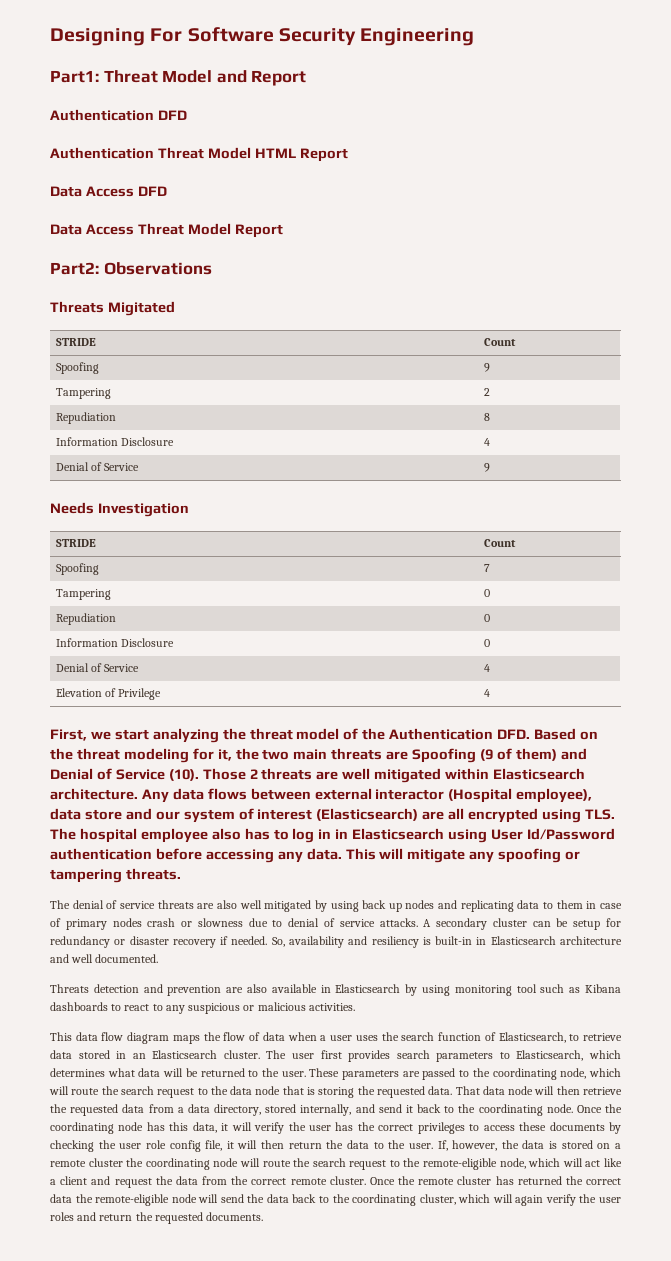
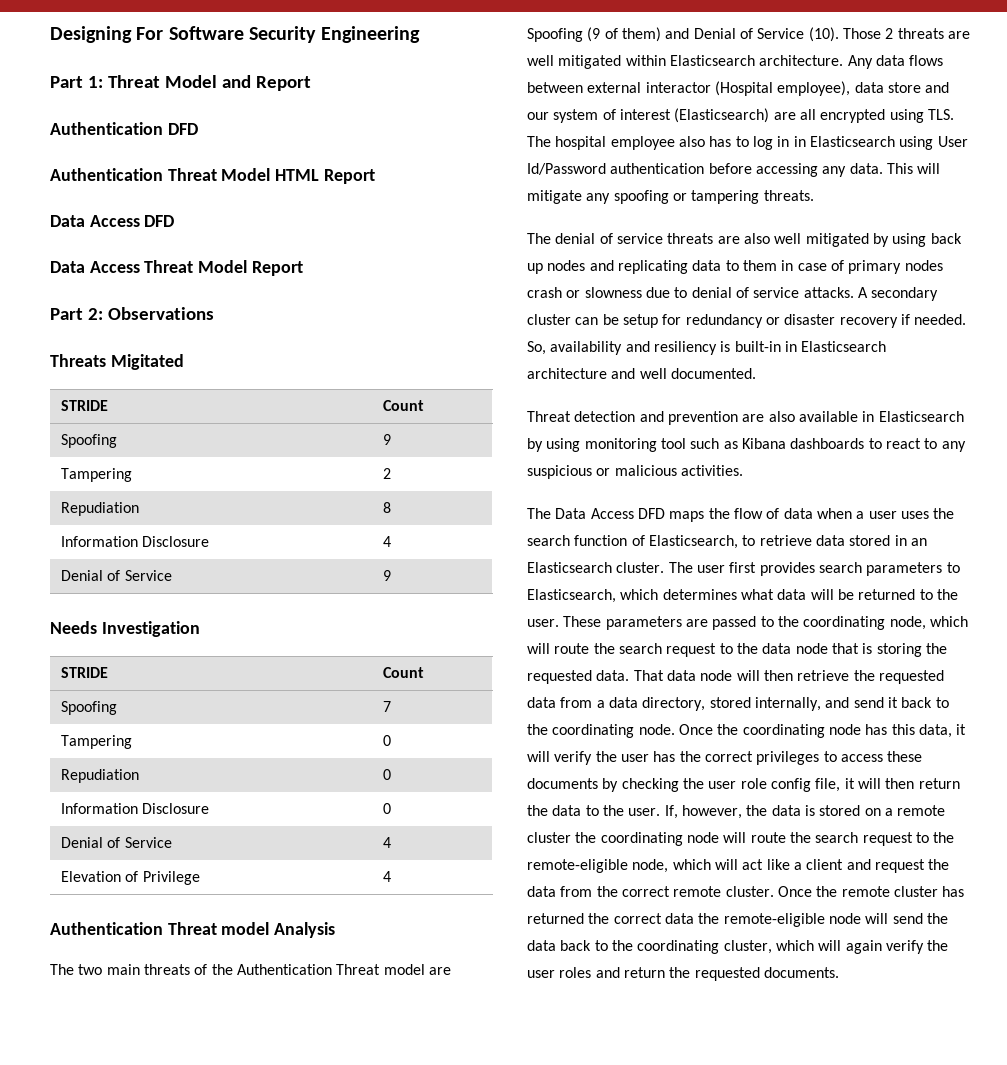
[50,70,99,83] Part1: -> [50,76,103,88] Part 1:
[50,262,99,275] Part2: -> [50,308,103,320] Part 2:
[50,728,598,743] [50,748,383,763] First, we start analyzing the threat model of the Authentication DFD. Based on the threat modeling for it, the two main threats -> [50,922,336,938] [50,964,425,975] Authentication Threat model Analysis // The two main threats of the Authentication Threat model
[50,984,89,993] Threats -> [527,411,571,422] Threat
[50,1032,170,1044] This data flow diagram -> [527,508,665,519] The Data Access DFD

